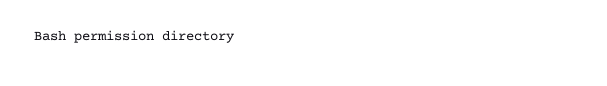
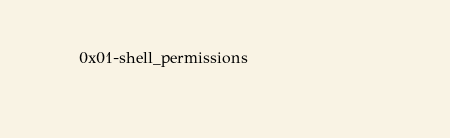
[34,30,235,43] Bash permission directory -> [79,52,248,67] 0x01-shell_permissions

